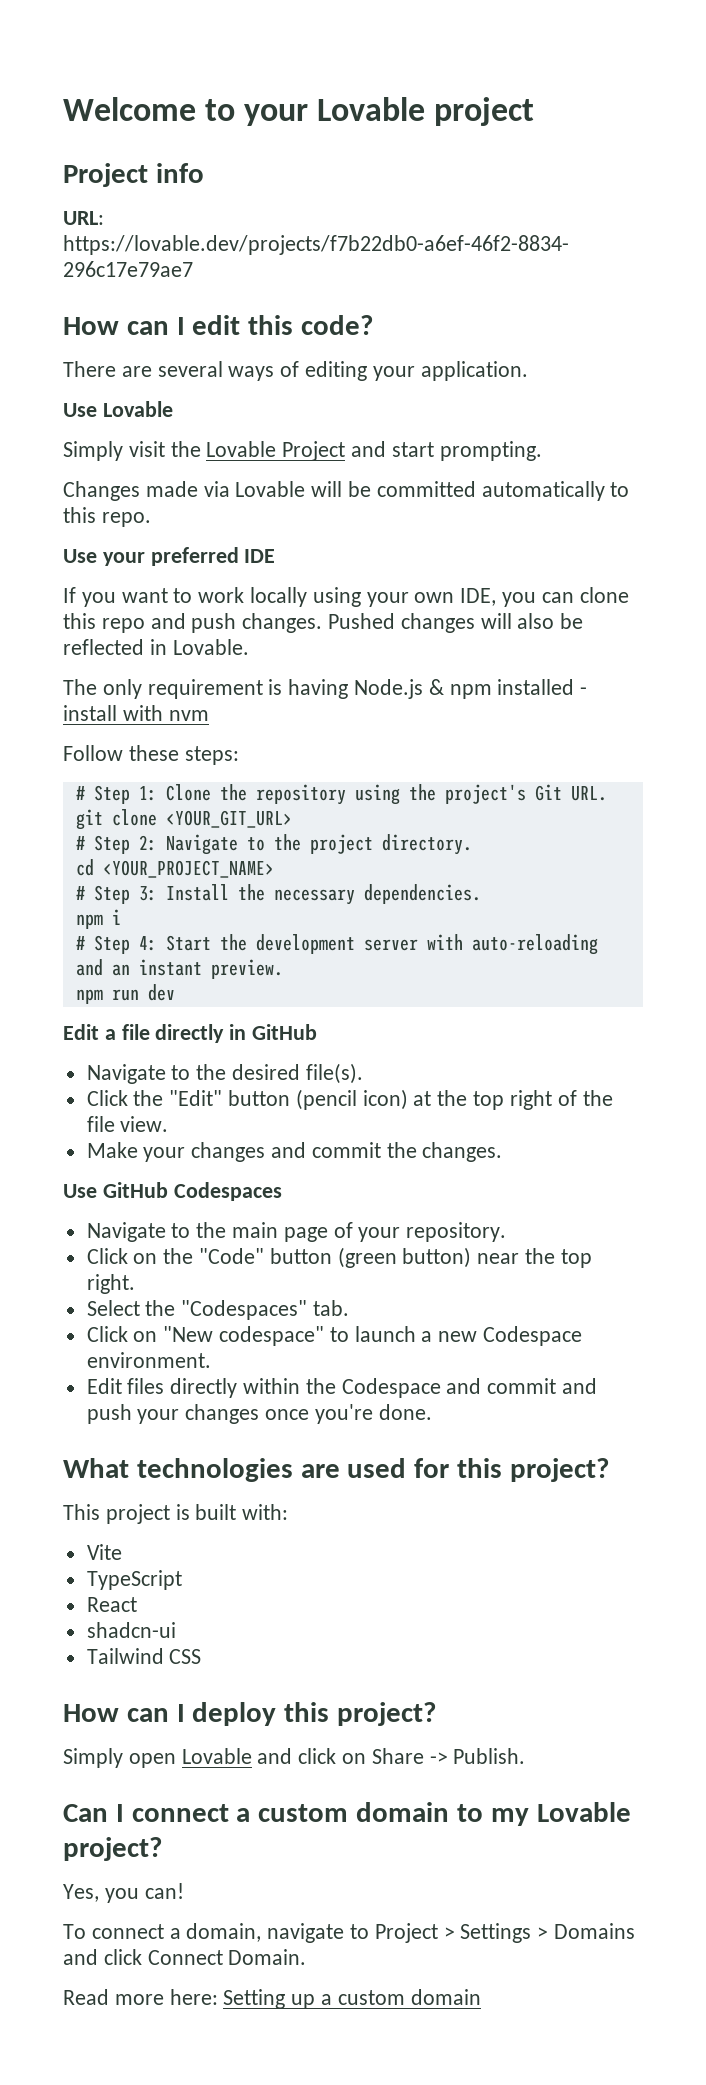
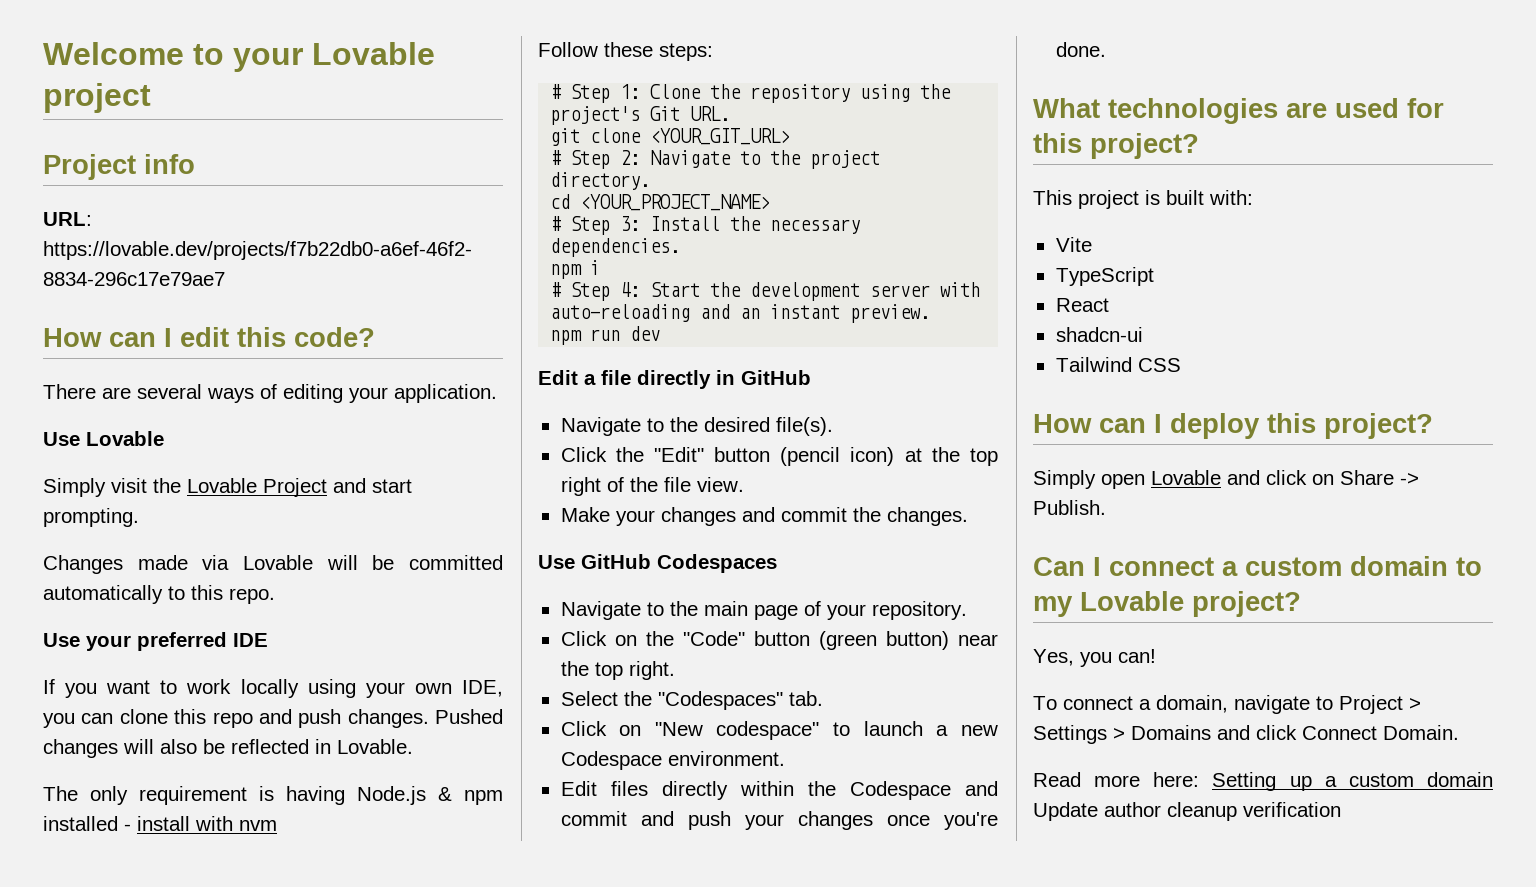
(481, 1997) none -> [1033,802,1341,821] Update author cleanup verification

